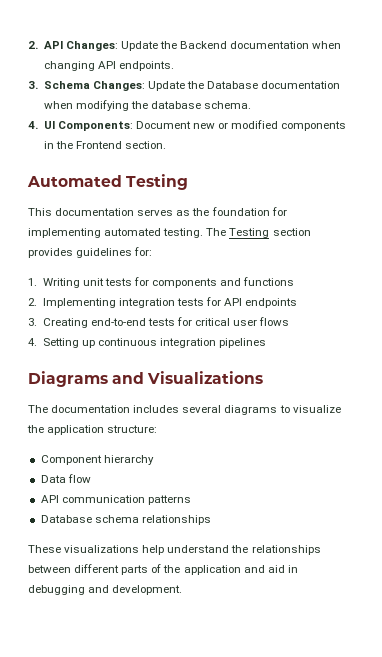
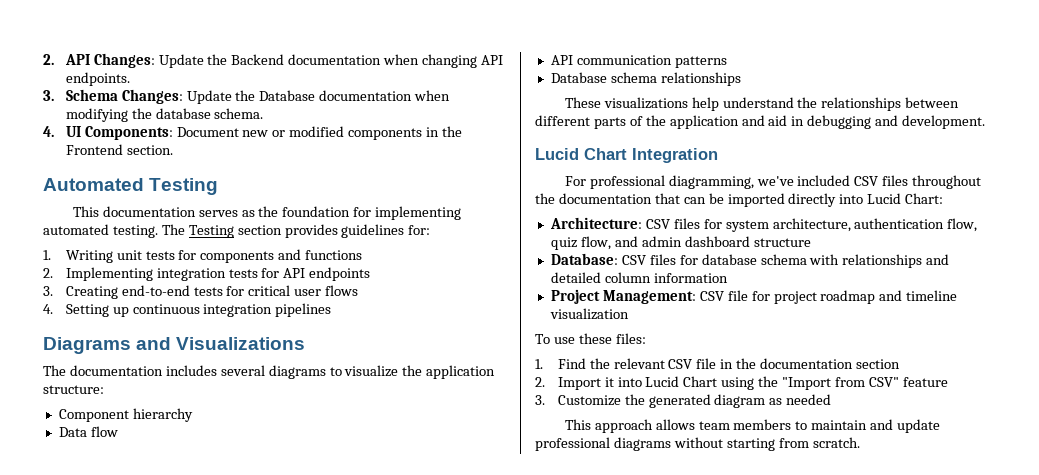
(183, 590) none -> [535,148,718,163] [564,175,982,189] [535,193,944,207] [549,217,978,232] [550,236,811,250] [550,253,950,268] [550,272,728,283] [550,289,958,304] [549,308,629,320] [535,333,646,344] [535,358,901,369] [535,376,948,390] [535,394,832,408] [564,419,941,433] [535,437,860,451] // Lucid Chart Integration // For professional diagramming, we've included CSV files throughout the documentation that can be imported directly into Lucid Chart: // Architecture: CSV files for system architecture, authentication flow, quiz flow, and admin dashboard structure // Database: CSV files for database schema with relationships and detailed column information // Project Management: CSV file for project roadmap and timeline visualization // To use these files: // 1. Find the relevant CSV file in the documentation section // 2. Import it into Lucid Chart using the "Import from CSV" feature // 3. Customize the generated diagram as needed // This approach allows team members to maintain and update professional diagrams without starting from scratch.

